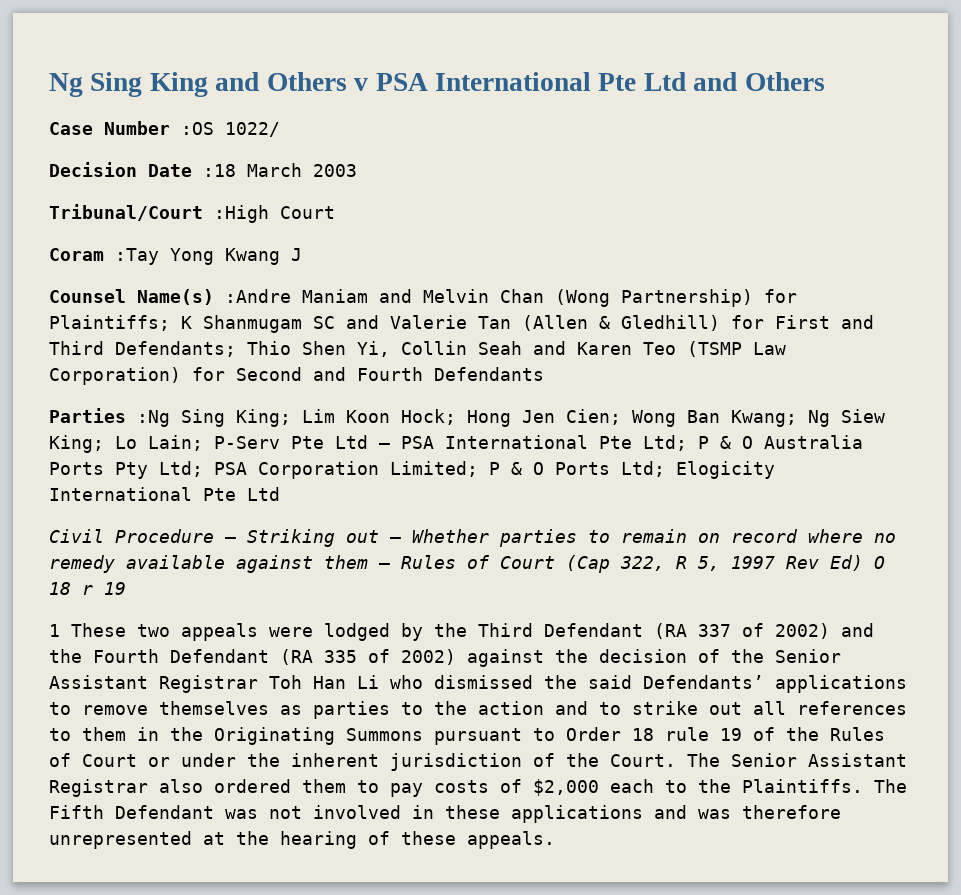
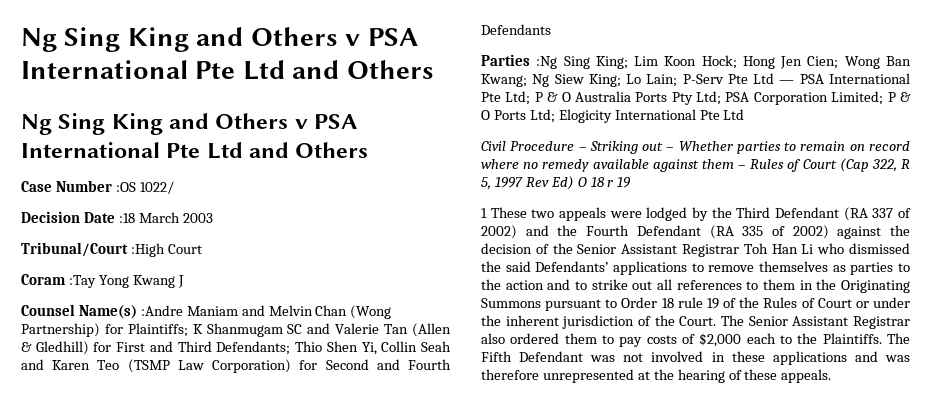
(825, 81) none -> [21,113,358,135] [21,142,369,159] // Ng Sing King and Others v PSA International Pte Ltd and Others

